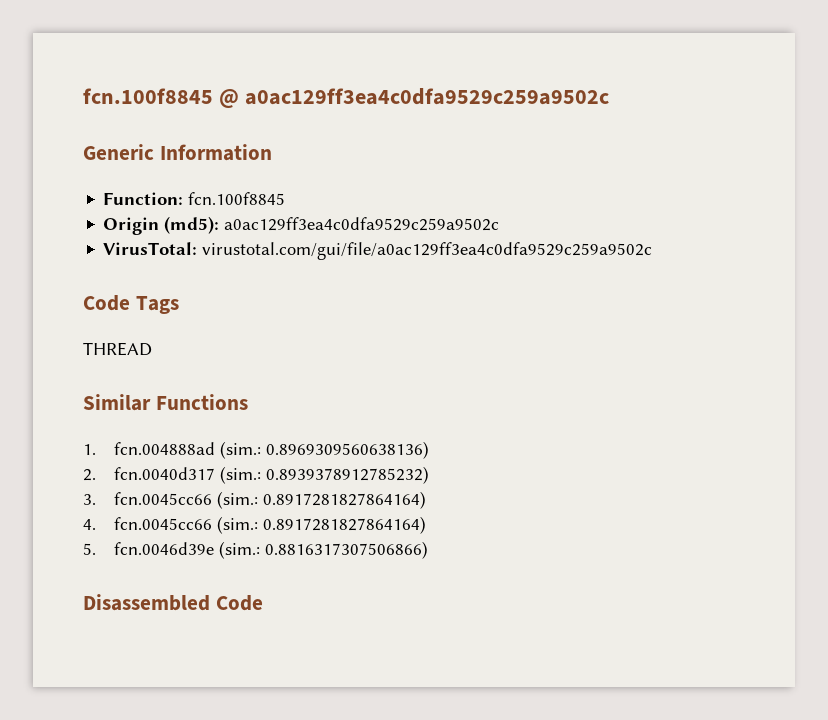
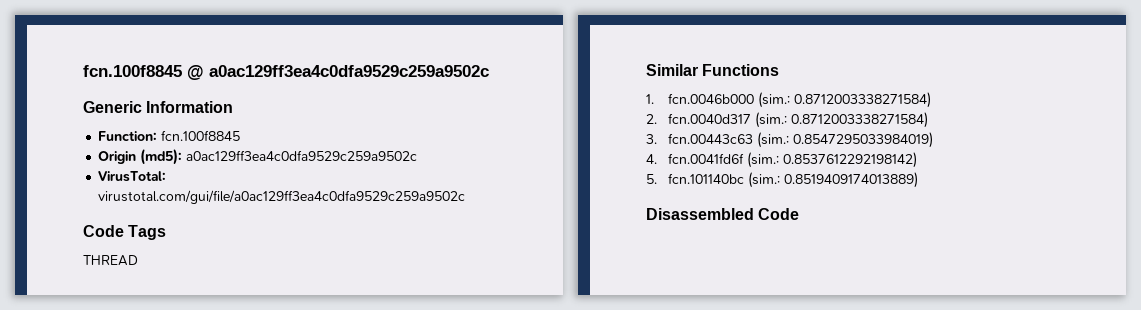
[114,441,430,459] fcn.004888ad (sim.: 0.8969309560638136) -> [668,92,932,108] fcn.0046b000 (sim.: 0.8712003338271584)
[266,466,430,484] 0.8939378912785232) -> [791,112,929,128] 0.8712003338271584)
[114,491,427,509] [83,516,427,534] [83,541,429,559] fcn.0045cc66 (sim.: 0.8917281827864164) // 4. fcn.0045cc66 (sim.: 0.8917281827864164) // 5. fcn.0046d39e (sim.: 0.8816317307506866) -> [668,132,934,148] [646,152,918,168] [646,172,919,188] fcn.00443c63 (sim.: 0.8547295033984019) // 4. fcn.0041fd6f (sim.: 0.8537612292198142) // 5. fcn.101140bc (sim.: 0.8519409174013889)

